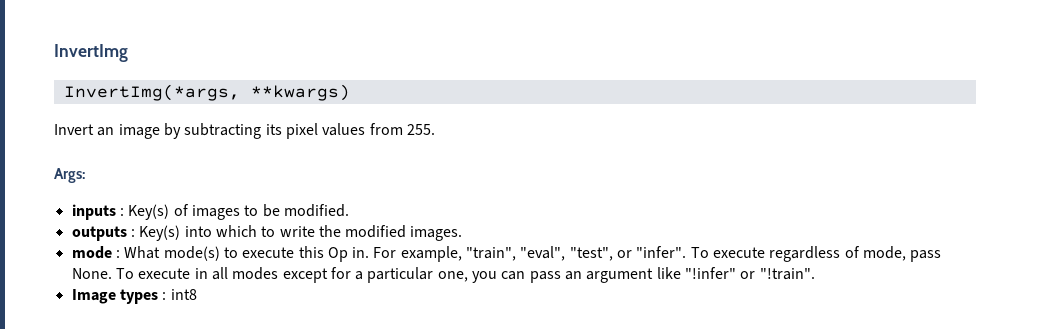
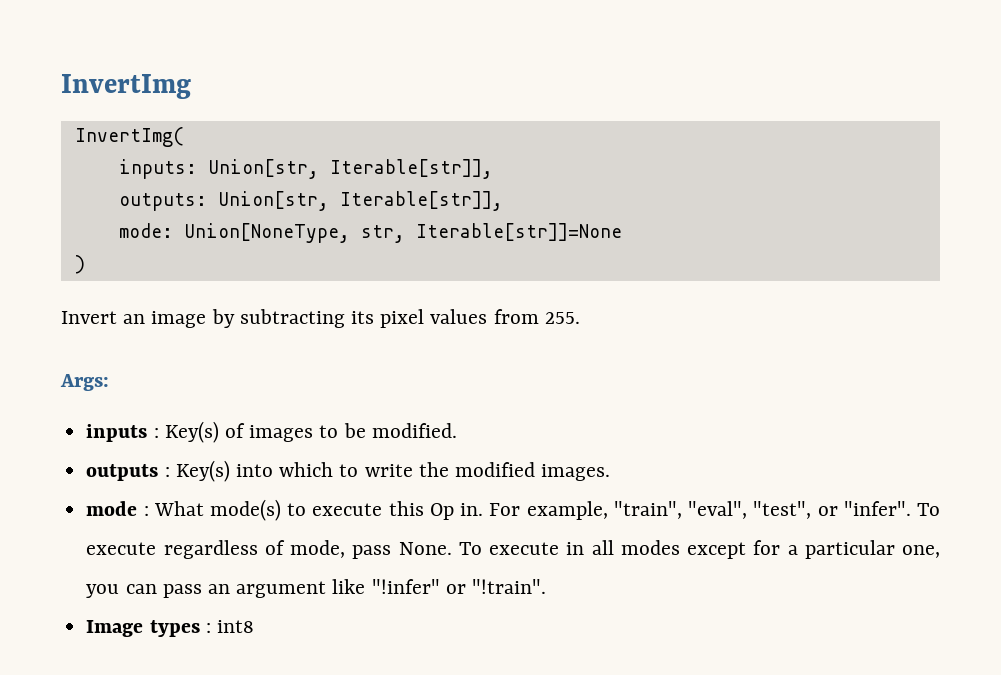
[63,84,350,101] InvertImg(*args, **kwargs) -> [74,127,184,147] [118,159,493,179] [118,191,503,211] [118,223,622,243] [74,255,85,274] InvertImg( // inputs: Union[str, Iterable[str]], // outputs: Union[str, Iterable[str]], // mode: Union[NoneType, str, Iterable[str]]=None // )

